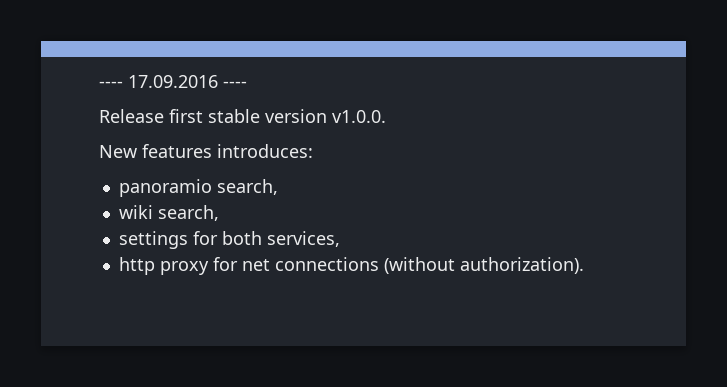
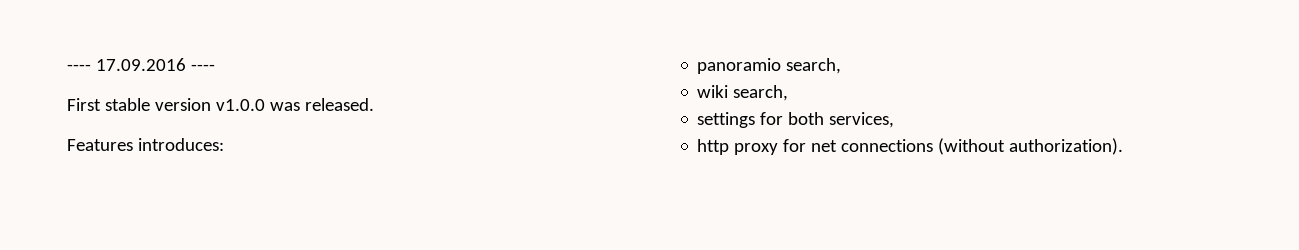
[99,109,386,123] [99,144,212,158] Release first stable version v1.0.0. // New features -> [67,98,374,111] [67,139,133,151] First stable version v1.0.0 was released. // Features

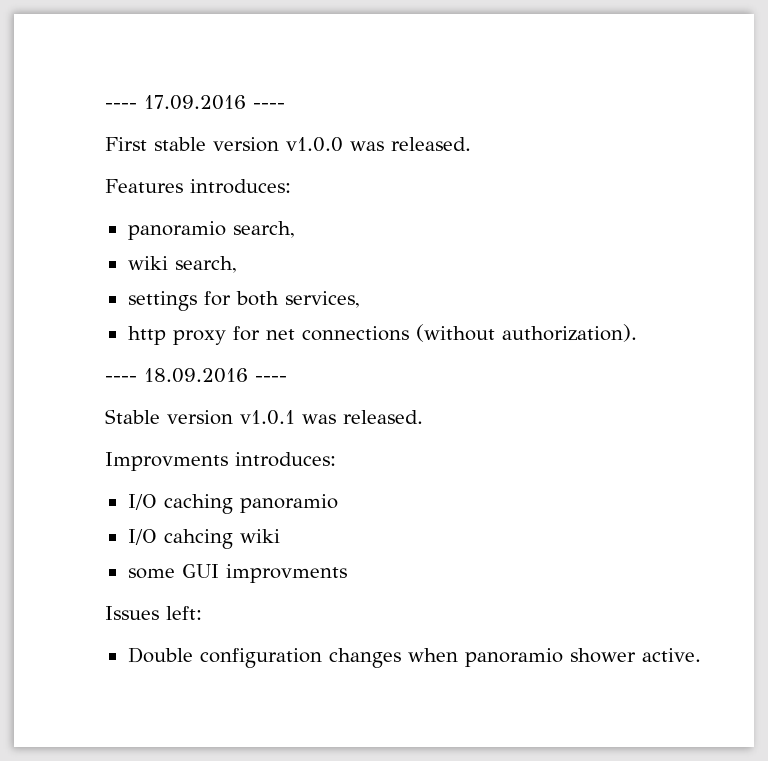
(1124, 146) none -> [105,368,287,383] [105,409,423,425] [105,452,336,471] [127,494,338,514] [127,529,280,549] [127,564,347,583] [105,606,202,620] [127,647,701,668] // ---- 18.09.2016 ---- // Stable version v1.0.1 was released. // Improvments introduces: // I/O caching panoramio // I/O cahcing wiki // some GUI improvments // Issues left: // Double configuration changes when panoramio shower active.

